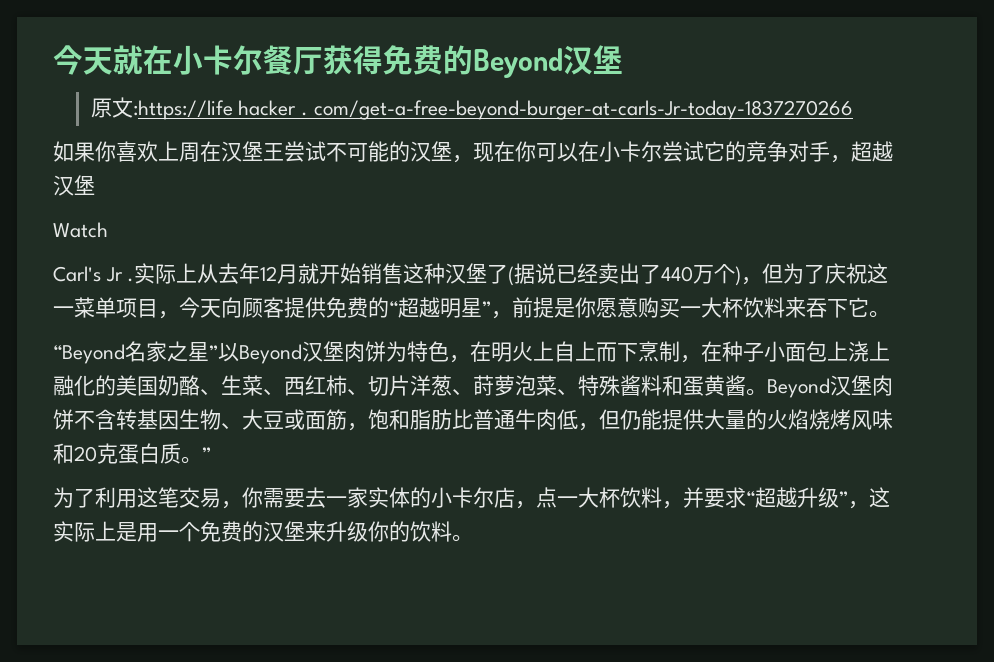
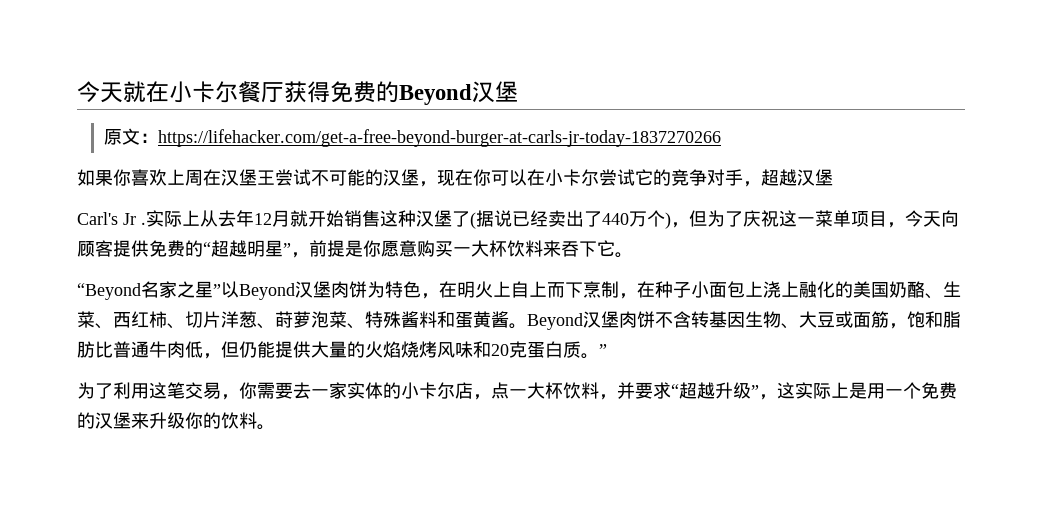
[132,100,853,120] :https://life hacker . com/get-a-free-beyond-burger-at-carls-Jr-today-1837270266 -> [139,129,721,147] ：https://lifehacker.com/get-a-free-beyond-burger-at-carls-jr-today-1837270266
[53,222,108,238] // Watch -> (833, 177) none

